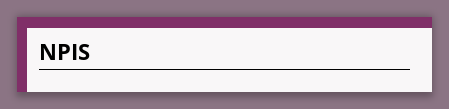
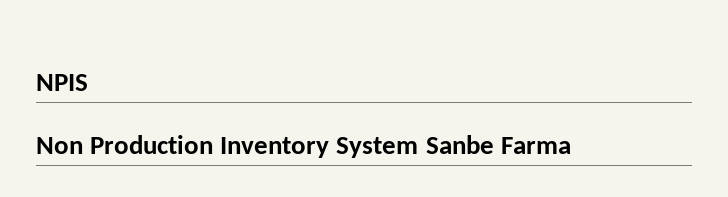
(90, 52) none -> [36,135,571,158] // Non Production Inventory System Sanbe Farma

